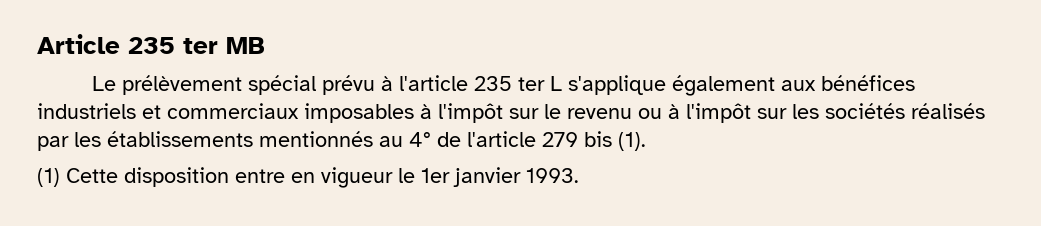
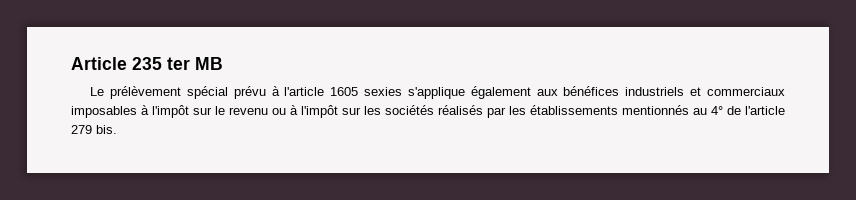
[473,76,562,91] 235 ter L -> [330,87,403,96] 1605 sexies
[584,131,646,151] [37,167,579,188] bis (1). // (1) Cette disposition entre en vigueur le 1er janvier 1993. -> [96,125,117,134] bis.

